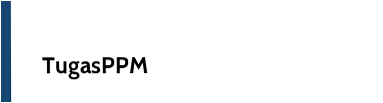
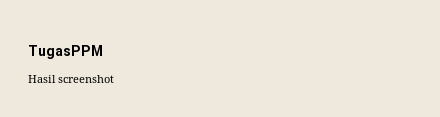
(149, 68) none -> [28,75,114,83] // Hasil screenshot

